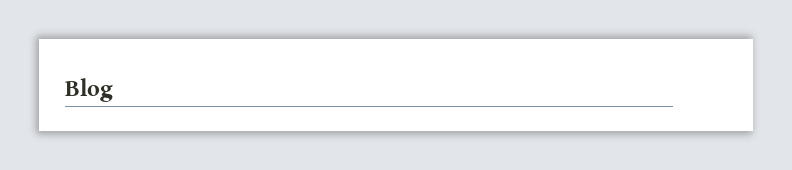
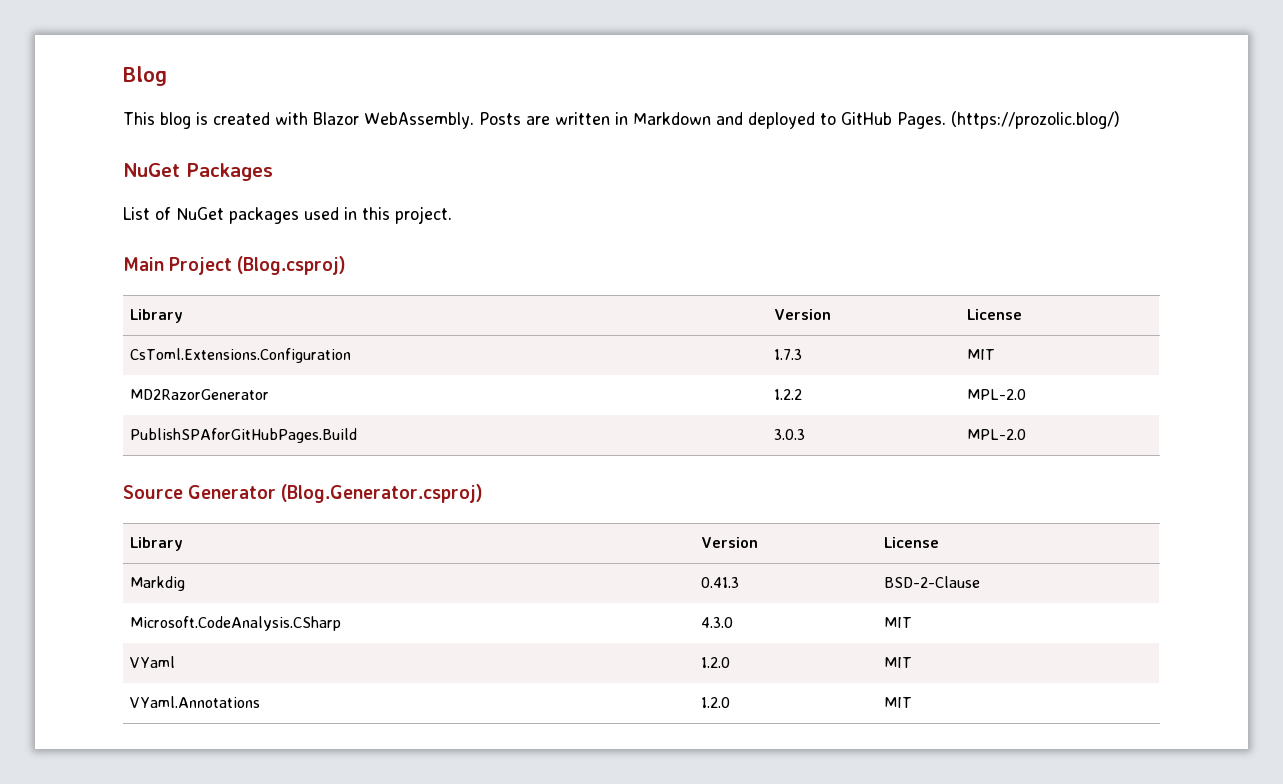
(113, 90) none -> [123,111,1120,129] [123,163,273,181] [123,206,452,224] [123,256,347,275] [130,309,184,323] [774,309,832,320] [967,309,1023,320] [130,348,352,363] [774,349,803,360] [967,349,996,360] [130,389,270,400] [774,389,803,400] [967,389,1027,400] [130,428,358,443] [774,429,806,440] [967,429,1027,440] [123,484,484,503] [130,537,184,551] [701,537,759,548] [884,537,940,548] [130,576,186,591] [701,577,740,588] [884,576,981,588] [130,616,342,631] [701,617,734,628] [884,617,913,628] [130,656,176,668] [701,657,731,668] [884,657,913,668] [130,696,261,708] [701,697,731,708] [884,697,913,708] // This blog is created with Blazor WebAssembly. Posts are written in Markdown and deployed to GitHub Pages. (https://prozolic.blog/) // NuGet Packages // List of NuGet packages used in this project. // Main Project (Blog.csproj) // Library | Version | License // CsToml.Extensions.Configuration | 1.7.3 | MIT // MD2RazorGenerator | 1.2.2 | MPL-2.0 // PublishSPAforGitHubPages.Build | 3.0.3 | MPL-2.0 // Source Generator (Blog.Generator.csproj) // Library | Version | License // Markdig | 0.41.3 | BSD-2-Clause // Microsoft.CodeAnalysis.CSharp | 4.3.0 | MIT // VYaml | 1.2.0 | MIT // VYaml.Annotations | 1.2.0 | MIT

